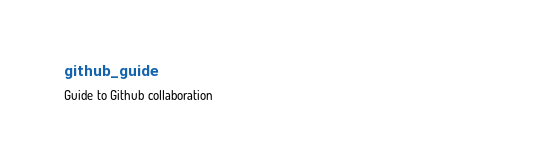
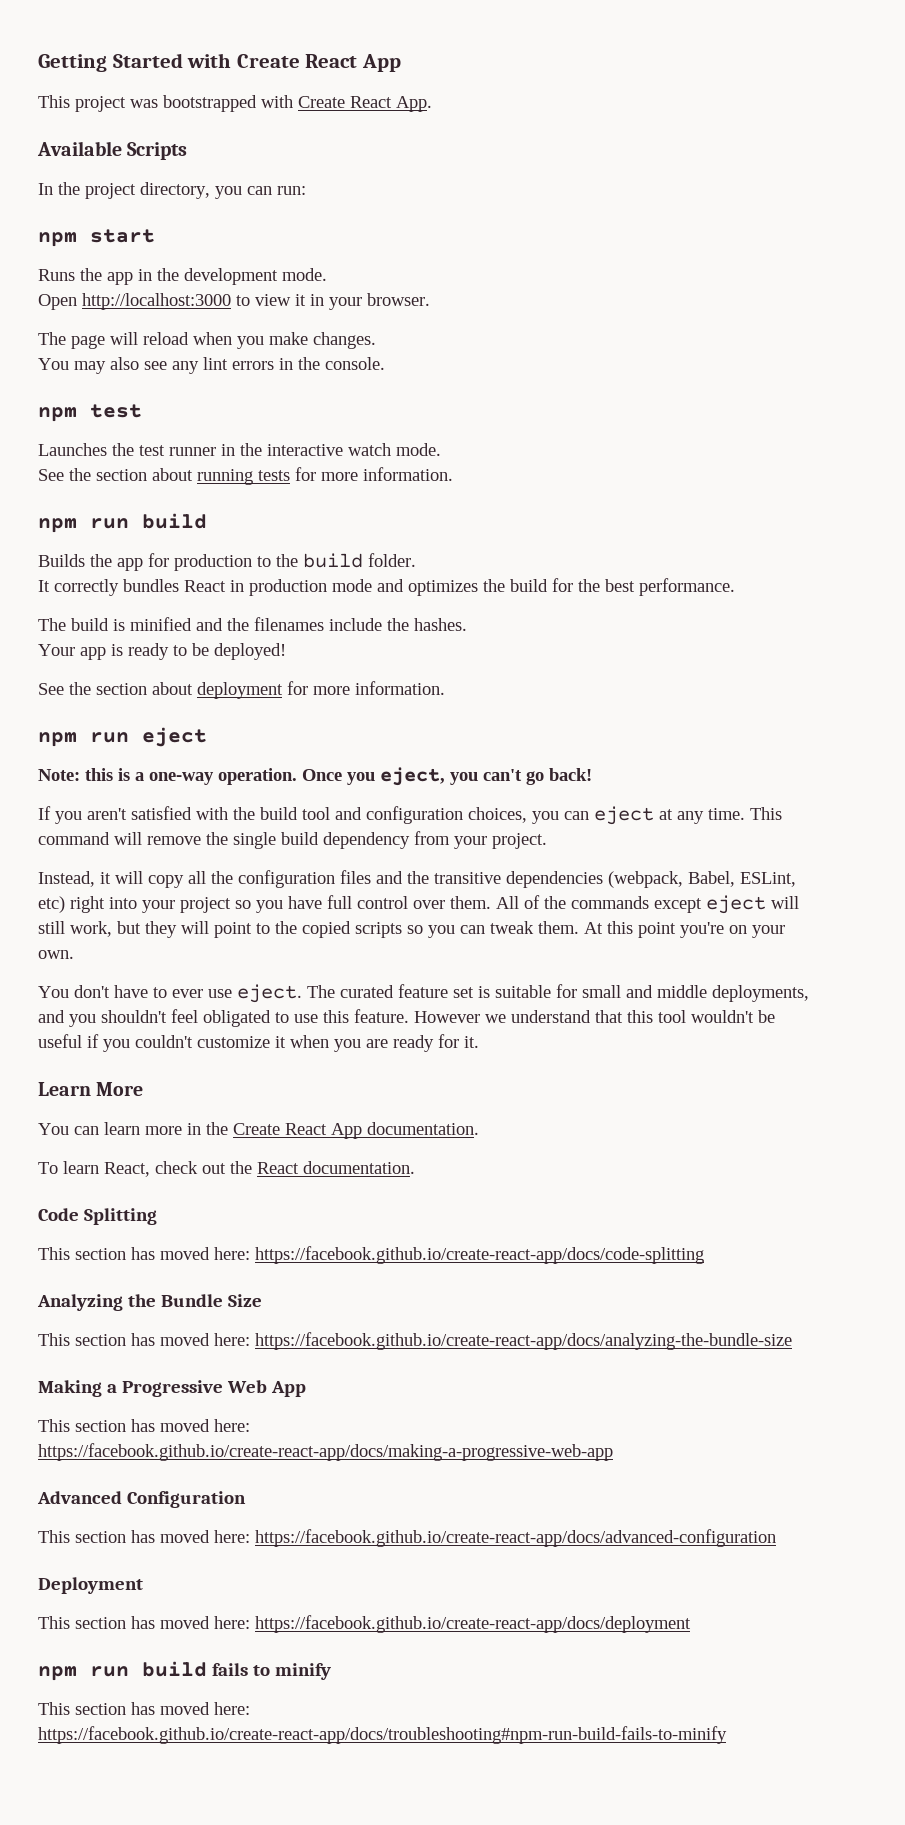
[64,65,159,79] [64,90,213,100] github_guide // Guide to Github collaboration -> [38,53,401,72] [38,95,432,112] [37,141,188,160] [38,182,306,199] [38,229,155,247] [38,268,327,285] [38,293,430,310] [38,332,376,349] [38,357,385,374] [38,404,142,422] [38,443,441,456] [38,467,453,485] [38,513,207,533] [38,553,416,571] [38,578,735,596] [38,617,467,631] [38,643,286,660] [38,681,445,699] [38,727,207,747] [38,767,592,786] [38,806,782,825] [38,831,547,849] [38,870,796,888] [38,895,799,914] [38,921,785,938] [38,950,74,959] [38,984,809,1003] [38,1009,775,1027] [38,1034,479,1052] [38,1082,144,1096] [38,1122,479,1139] [38,1161,415,1177] [38,1208,157,1225] [38,1246,704,1264] [37,1294,262,1311] [38,1332,792,1350] [38,1380,306,1397] [38,1419,250,1432] [38,1443,613,1461] [37,1491,246,1508] [38,1529,776,1547] [38,1577,143,1594] [38,1615,691,1633] [38,1661,331,1681] [38,1702,250,1715] [38,1726,727,1744] Getting Started with Create React App // This project was bootstrapped with Create React App. // Available Scripts // In the project directory, you can run: // npm start // Runs the app in the development mode. // Open http://localhost:3000 to view it in your browser. // The page will reload when you make changes. // You may also see any lint errors in the console. // npm test // Launches the test runner in the interactive watch mode. // See the section about running tests for more information. // npm run build // Builds the app for production to the build folder. // It correctly bundles React in production mode and optimizes the build for the best performance. // The build is minified and the filenames include the hashes. // Your app is ready to be deployed! // See the section about deployment for more information. // npm run eject // Note: this is a one-way operation. Once you eject, you can't go back! // If you aren't satisfied with the build tool and configuration choices, you can eject at any time. This command will remove the single build dependency from your project. // Instead, it will copy all the configuration files and the transitive dependencies (webpack, Babel, ESLint, etc) right into your project so you have full control over them. All of the commands except eject will still work, but they will point to the copied scripts so you can tweak them. At this point you're on your own. // You don't have to ever use eject. The curated feature set is suitable for small and middle deployments, and you shouldn't feel obligated to use this feature. However we understand that this tool wouldn't be useful if you couldn't customize it when you are ready for it. // Learn More // You can learn more in the Create React App documentation. // To learn React, check out the React documentation. // Code Splitting // This section has moved here: https://facebook.github.io/create-react-app/docs/code-splitting // Analyzing the Bundle Size // This section has moved here: https://facebook.github.io/create-react-app/docs/analyzing-the-bundle-size // Making a Progressive Web App // This section has moved here: https://facebook.github.io/create-react-app/docs/making-a-progressive-web-app // Advanced Configuration // This section has moved here: https://facebook.github.io/create-react-app/docs/advanced-configuration // Deployment // This section has moved here: https://facebook.github.io/create-react-app/docs/deployment // npm run build fails to minify // This section has moved here: https://facebook.github.io/create-react-app/docs/troubleshooting#npm-run-build-fails-to-minify

